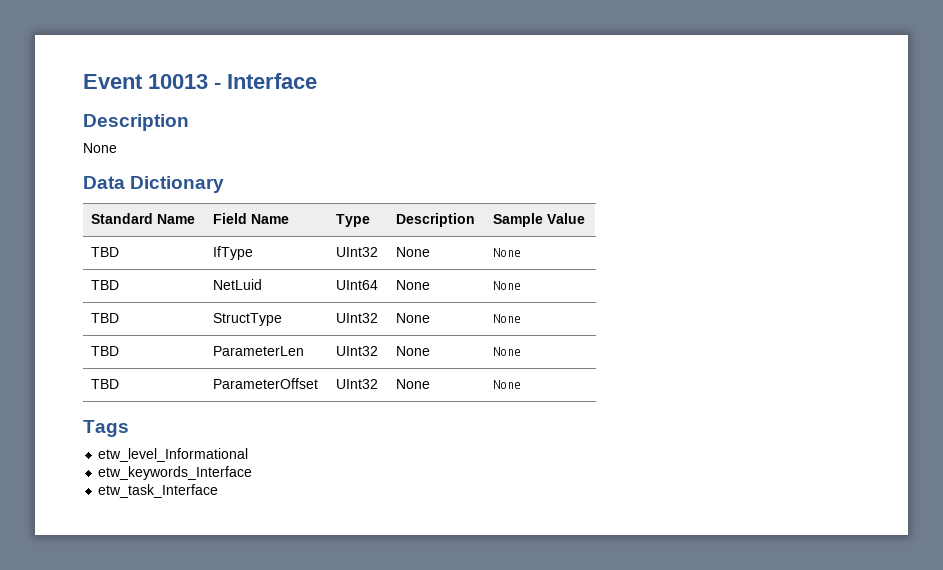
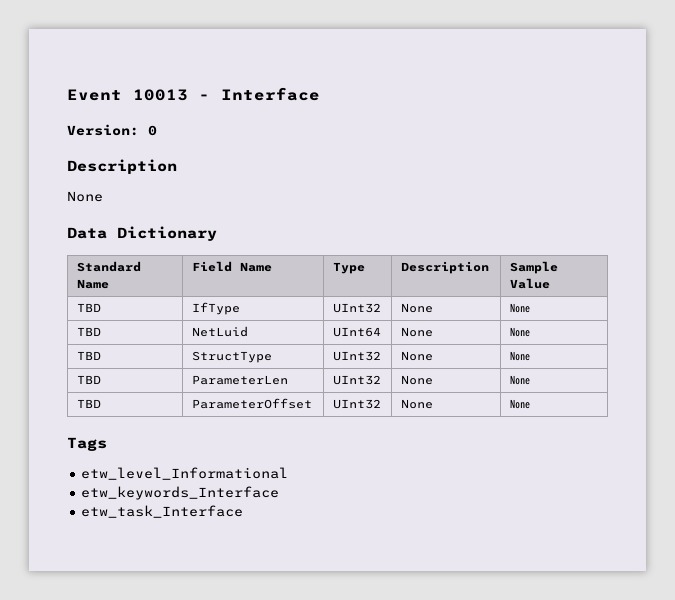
(317, 81) none -> [67,124,157,136] // Version: 0

